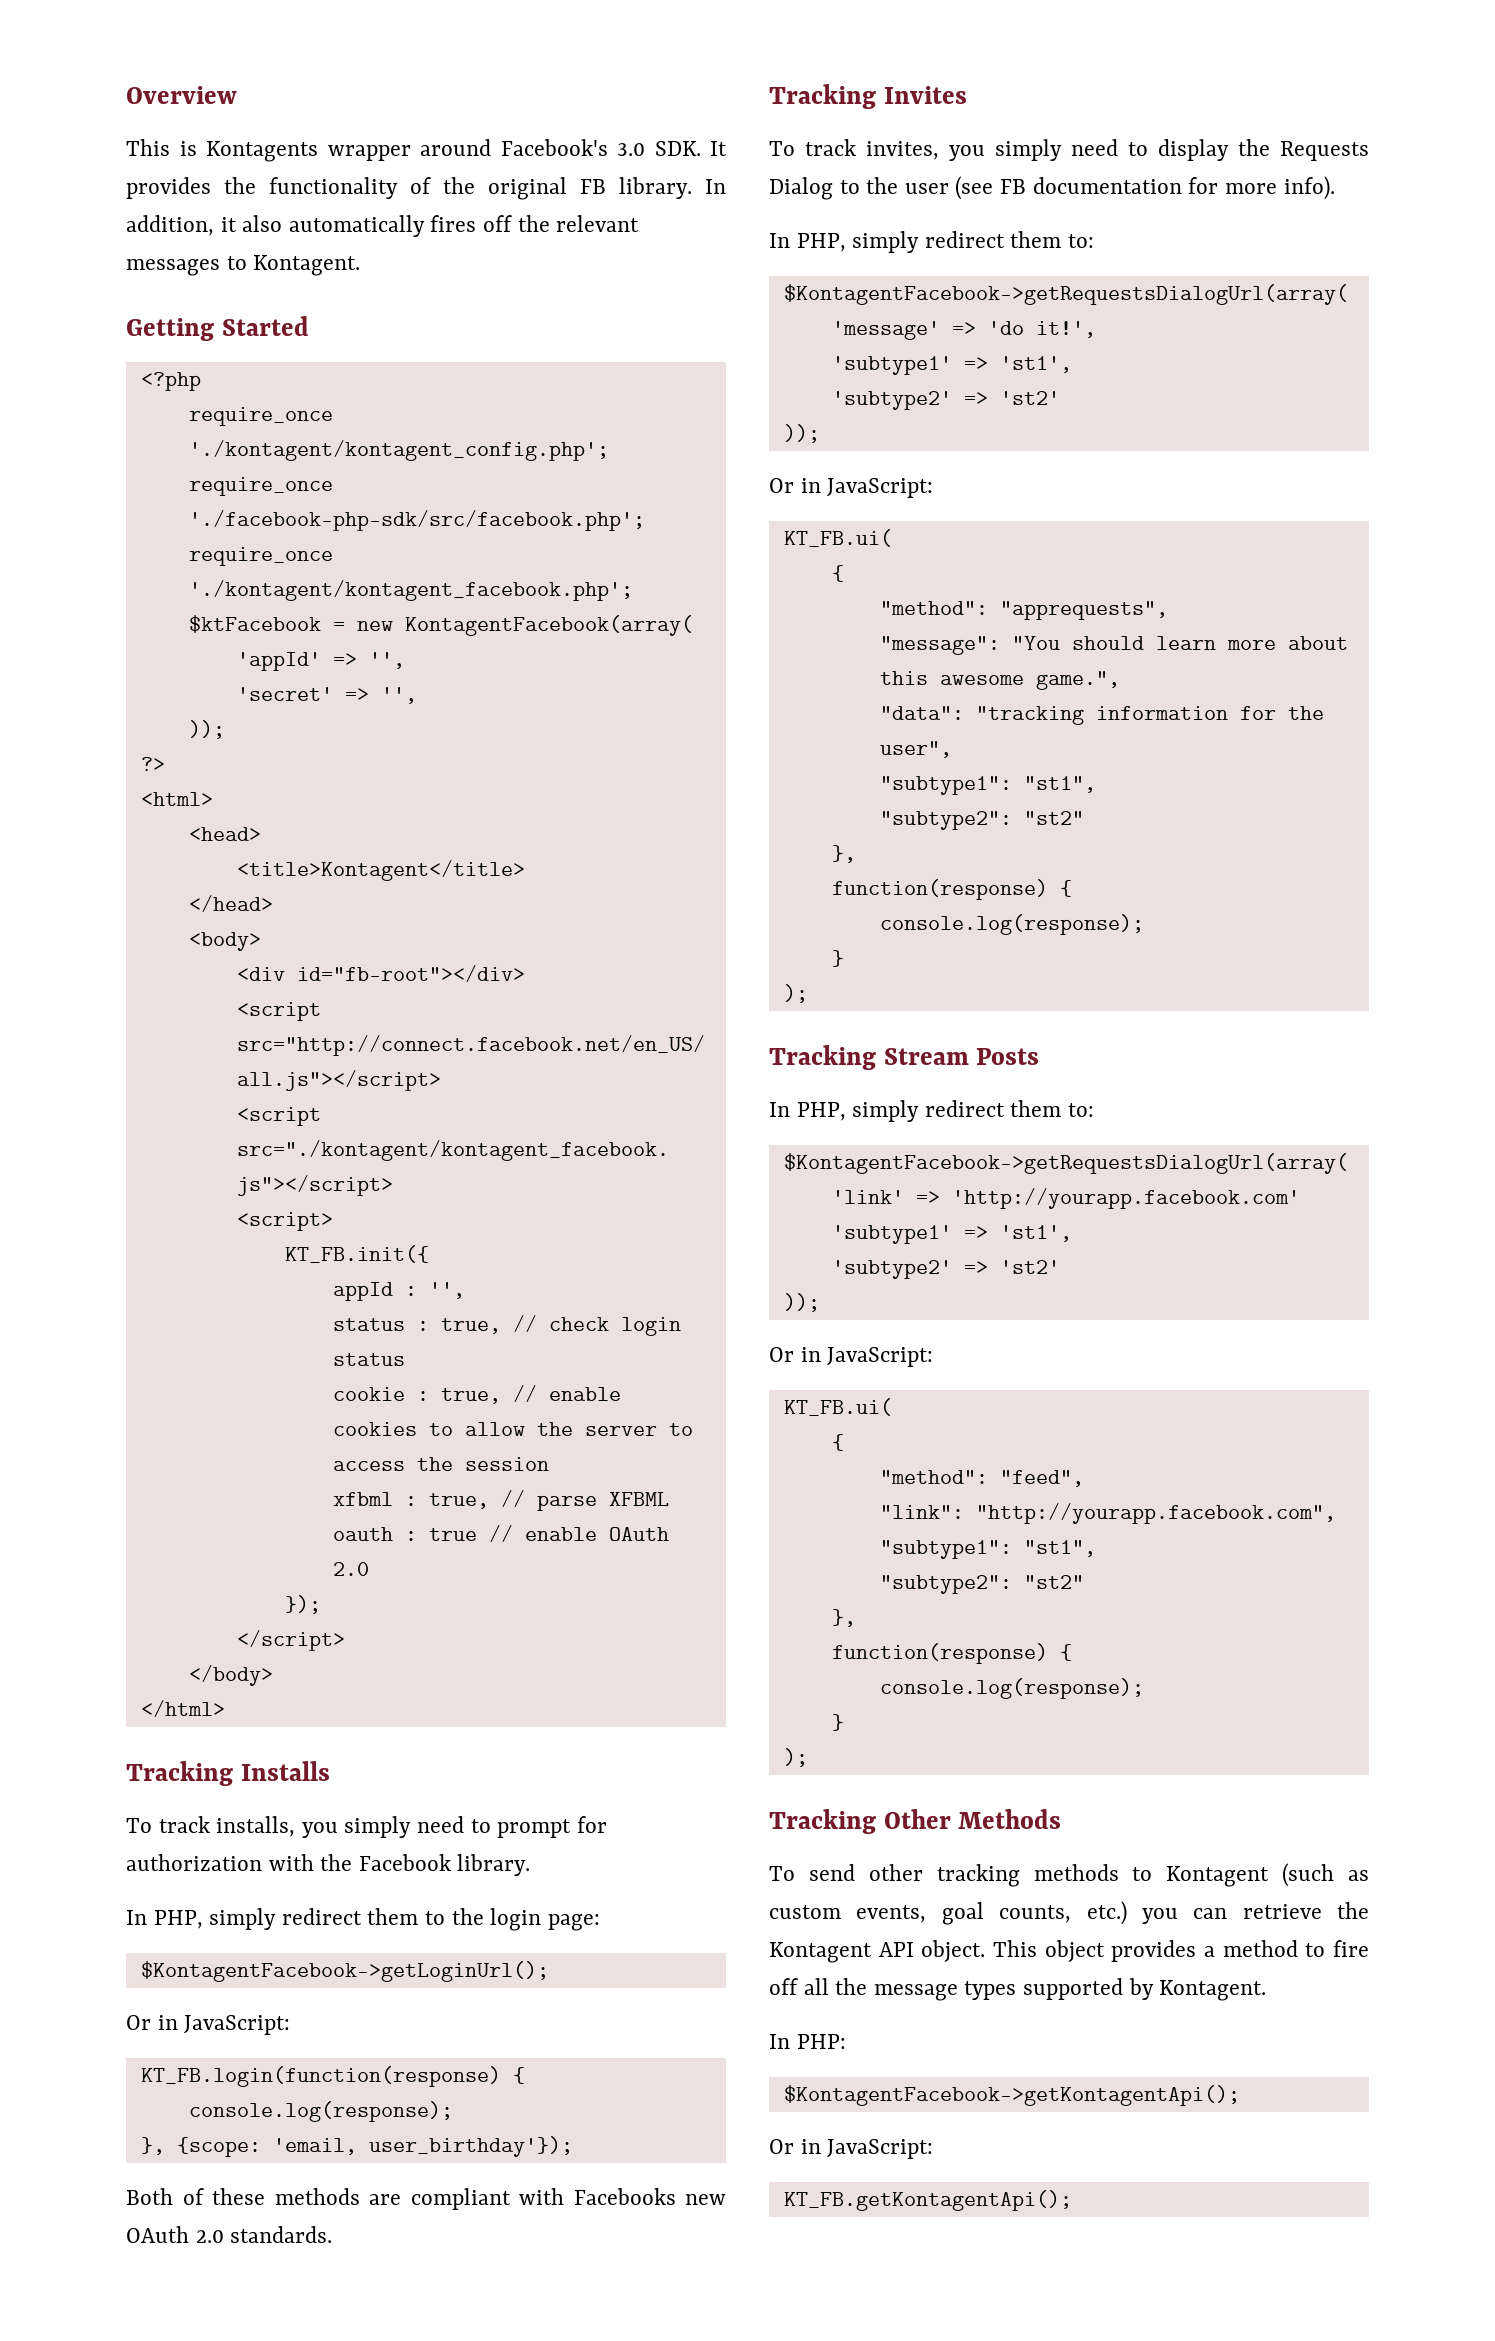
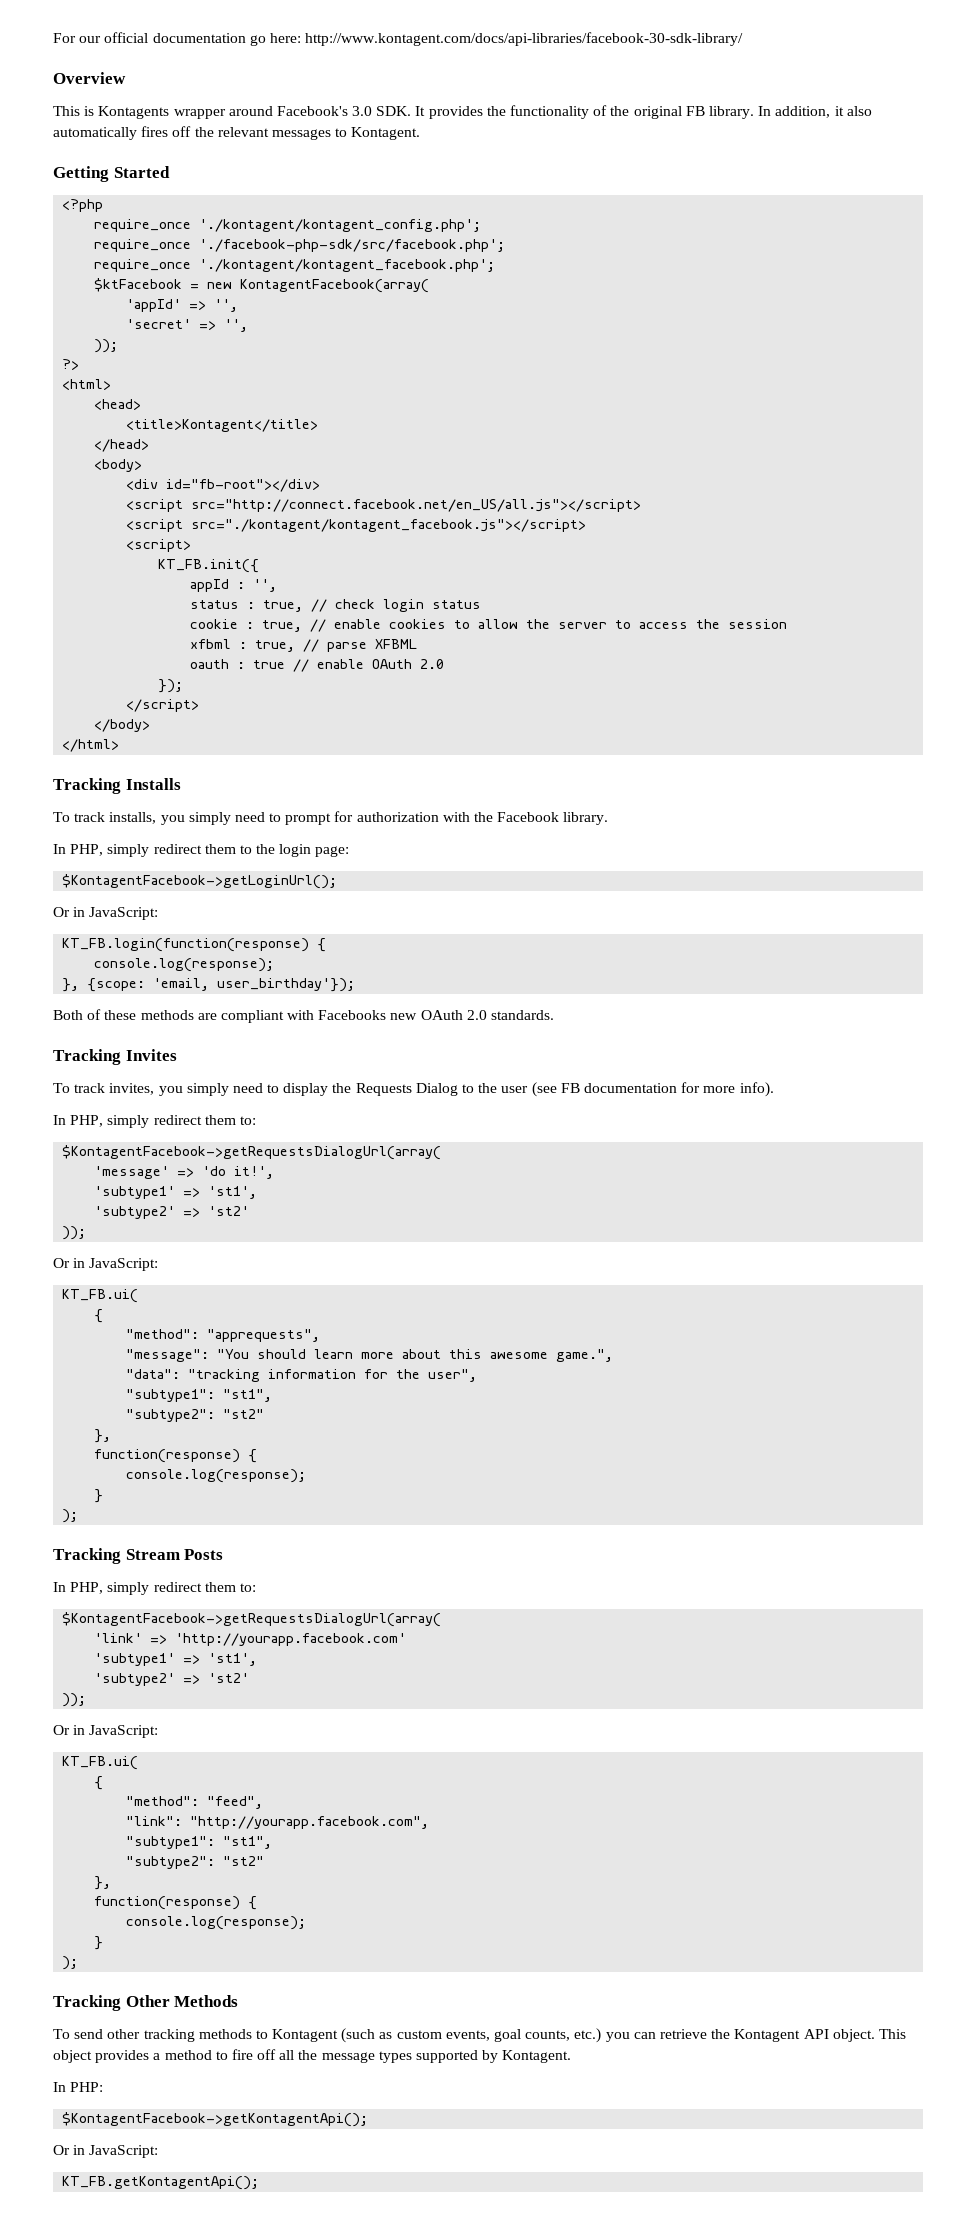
(126, 95) none -> [53,32,744,46] For our official documentation go here: http://www.kontagent.com/docs/api-libraries/facebook-30-sdk-library/ //

